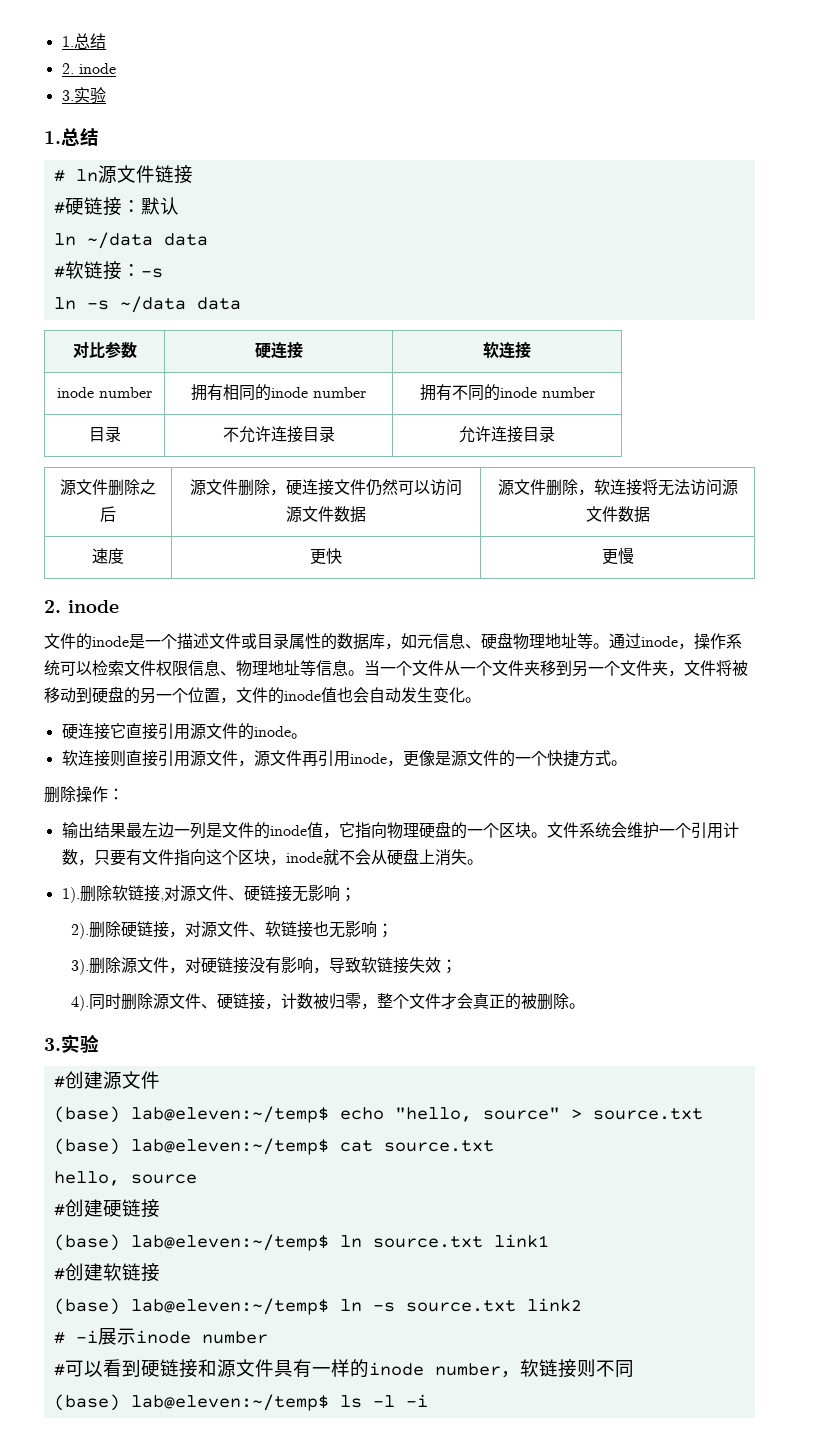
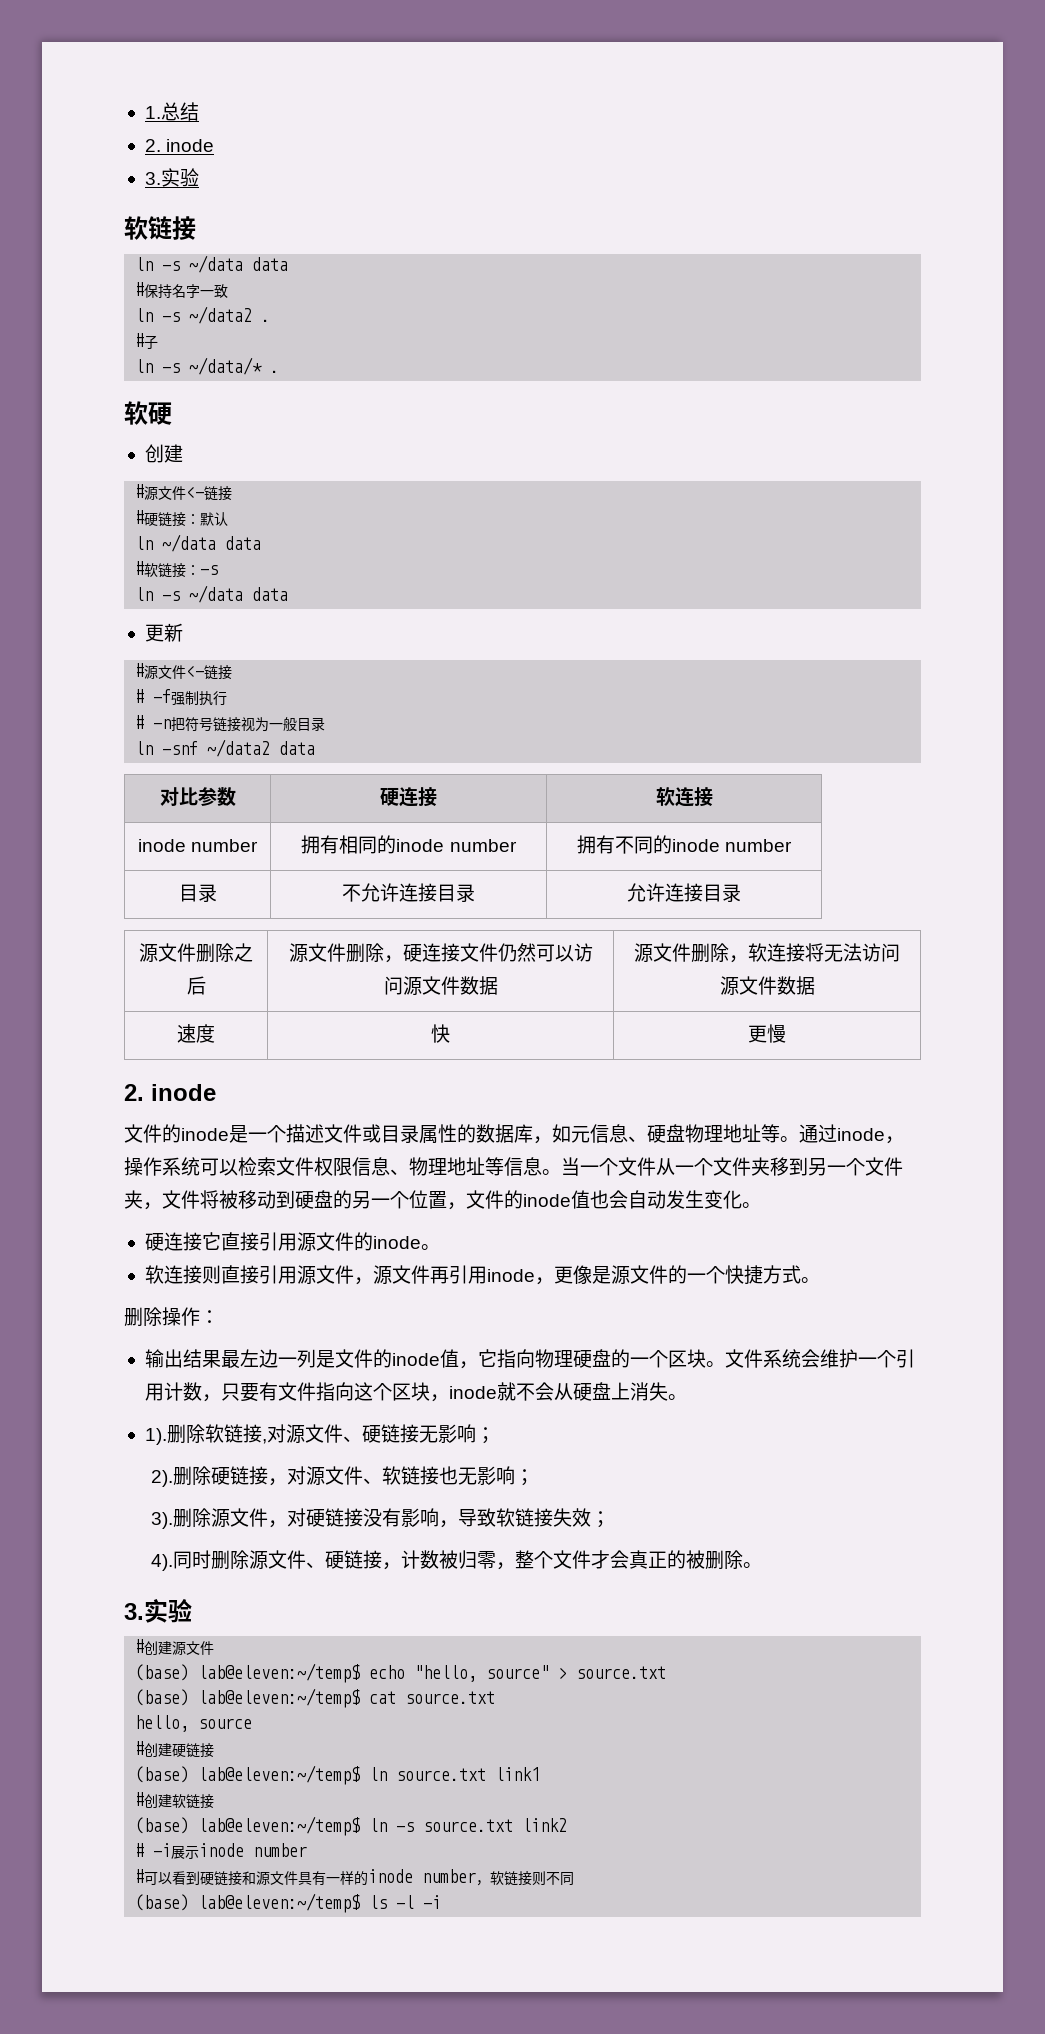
[44,128,99,146] [53,165,155,184] 1.总结 // # ln源文件 -> [124,216,196,240] [135,255,289,273] [135,282,229,298] [135,306,271,324] [135,333,159,350] [135,357,280,375] [124,401,172,425] [144,444,183,463] [135,484,205,500] 软链接 // ln -s ~/data data // #保持名字一致 // ln -s ~/data2 . // #子 // ln -s ~/data/* . // 软硬 // 创建 // #源文件<-
(241, 303) none -> [144,623,183,642] [135,663,233,680] [135,689,228,706] [135,715,326,732] [135,739,316,757] // 更新 // #源文件<-链接 // # -f强制执行 // # -n把符号链接视为一般目录 // ln -snf ~/data2 data
[310,549,326,565] 更 -> (215, 1033) none

